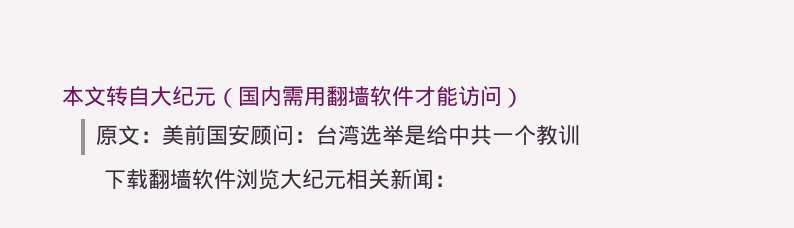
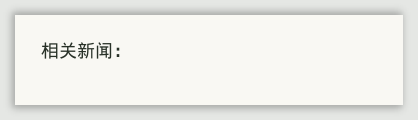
[62,85,524,108] [96,124,581,146] [104,169,347,190] 本文转自大纪元（国内需用翻墙软件才能访问） // 原文：美前国安顾问：台湾选举是给中共一个教训 // 下载翻墙软件浏览大纪元 -> (41, 50) none

